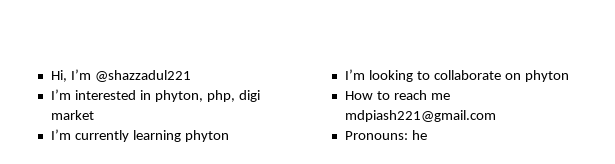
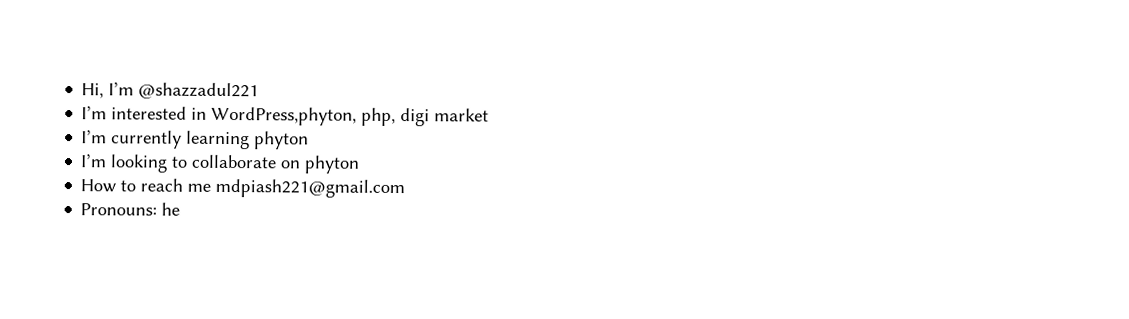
[154,90,203,102] phyton, -> [211,106,358,126] WordPress,phyton,

